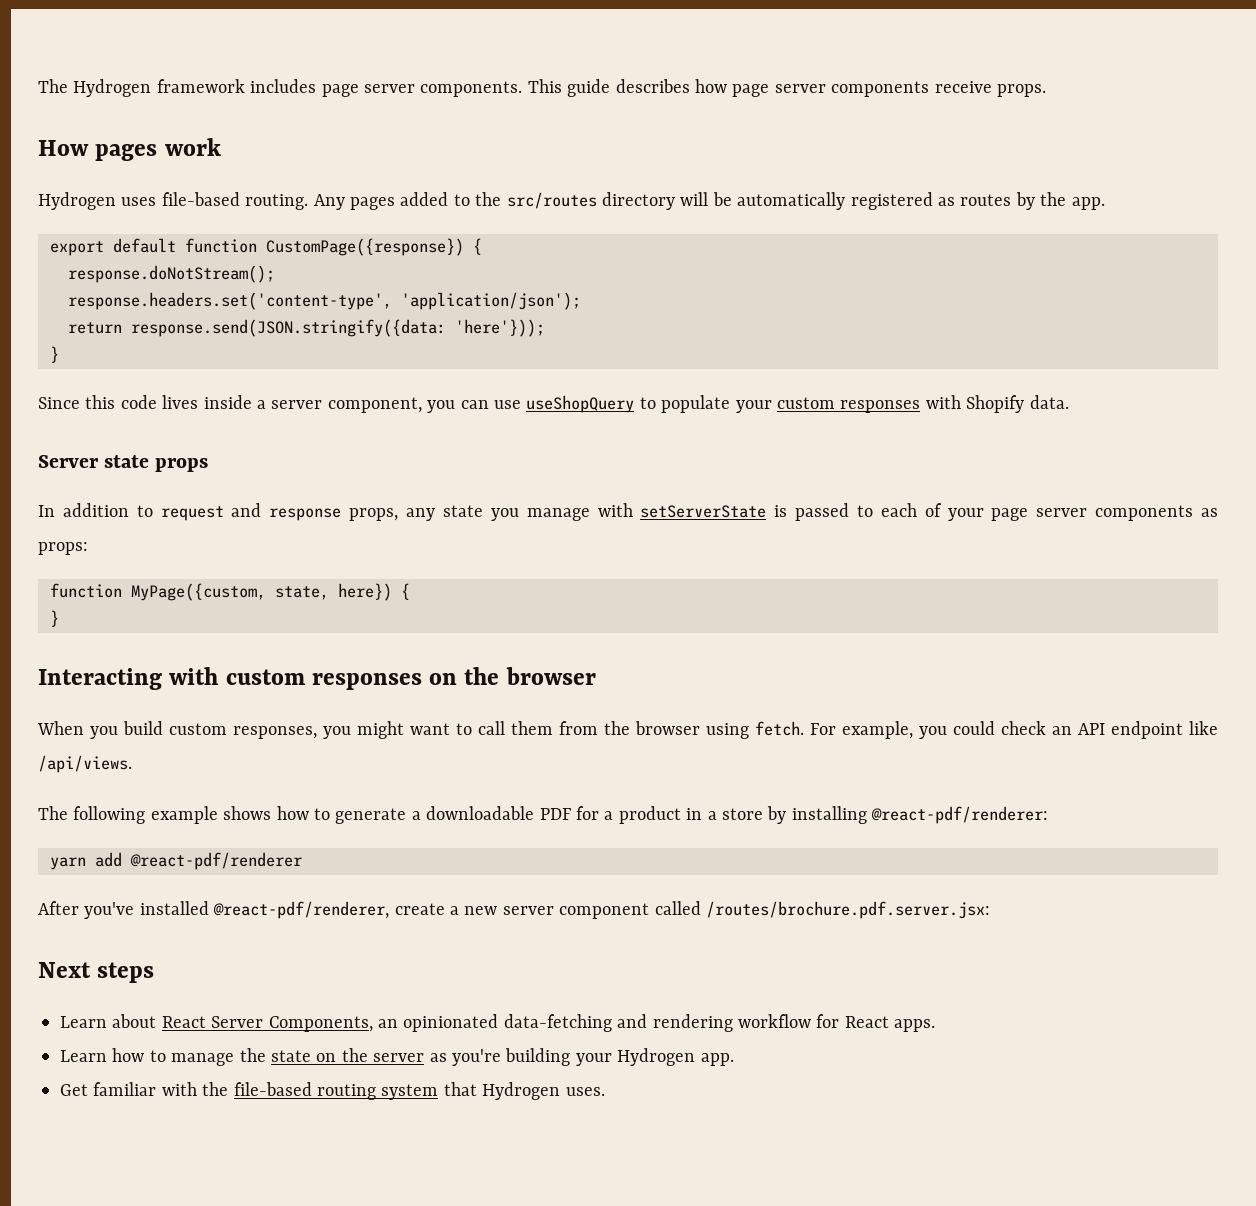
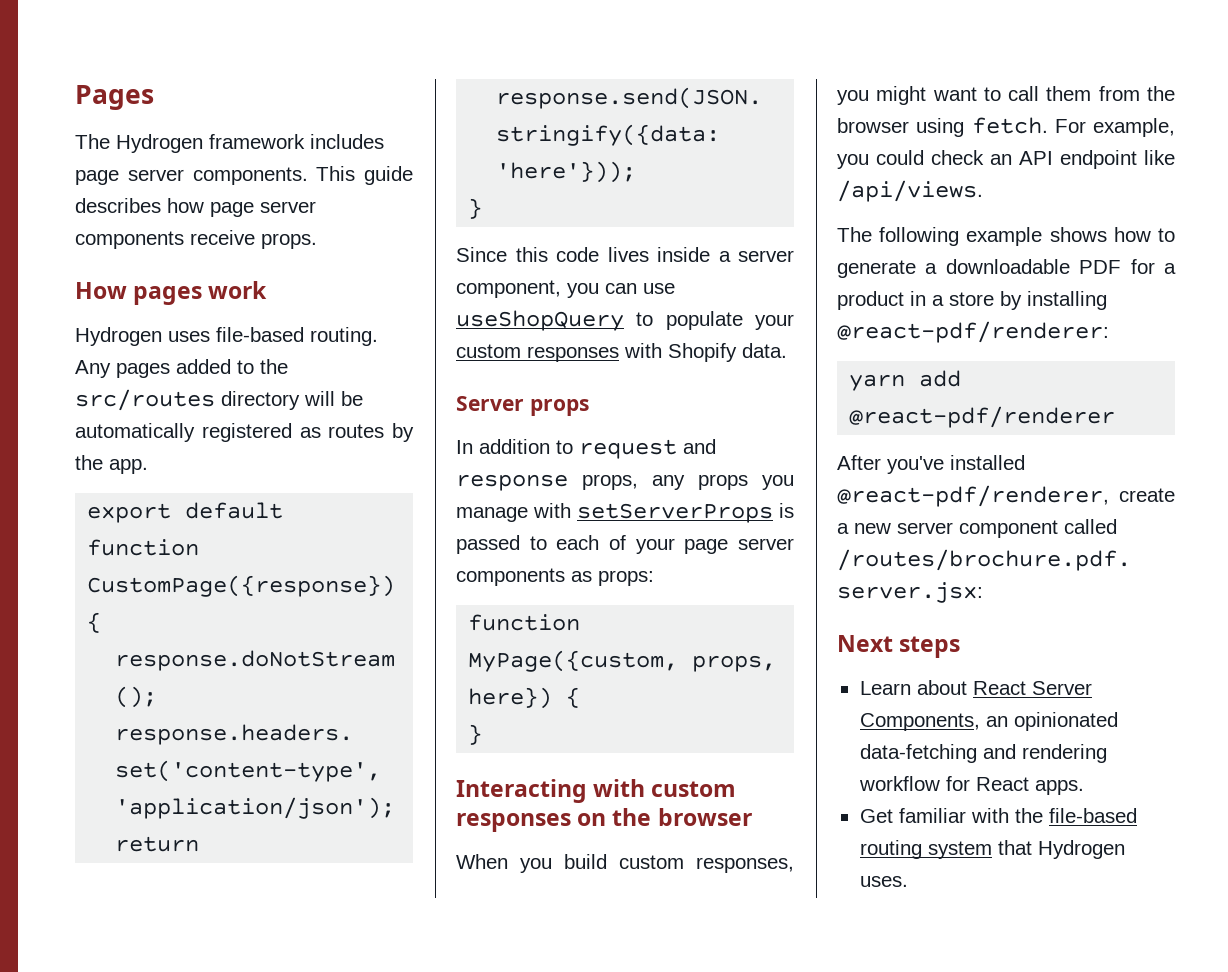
(38, 86) none -> [75,85,154,110] Pages //
[104,455,150,468] state -> (524, 403) none
[442,505,483,517] state -> [698,474,748,490] props
[640,505,767,518] setServerState -> [577,503,773,523] setServerProps
[275,586,329,600] state, -> [692,655,777,672] props,
[60,1048,734,1066] // Learn how to manage the state on the server as you're building your Hydrogen app. -> (1084, 787) none

